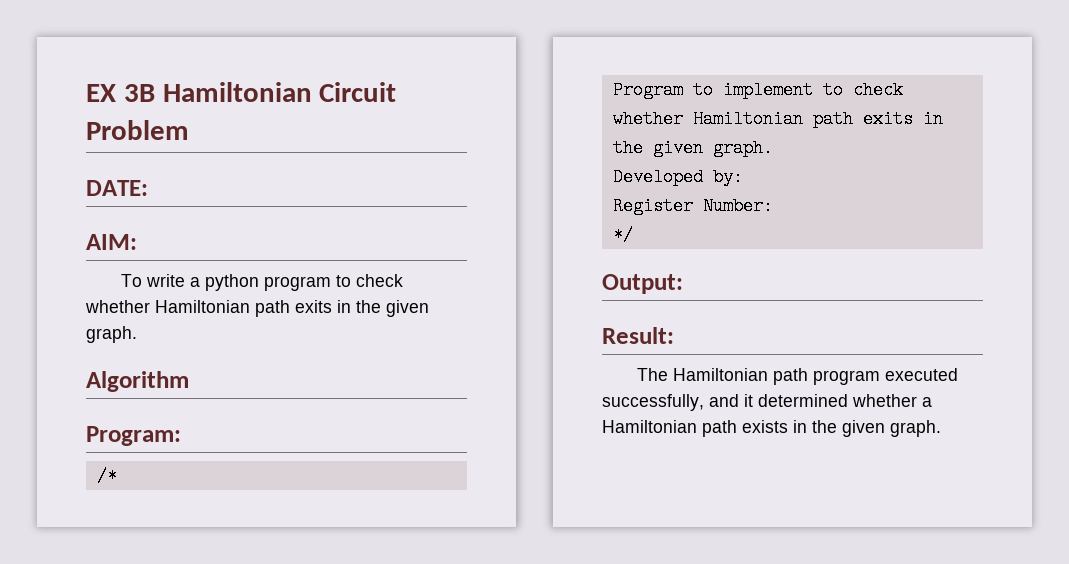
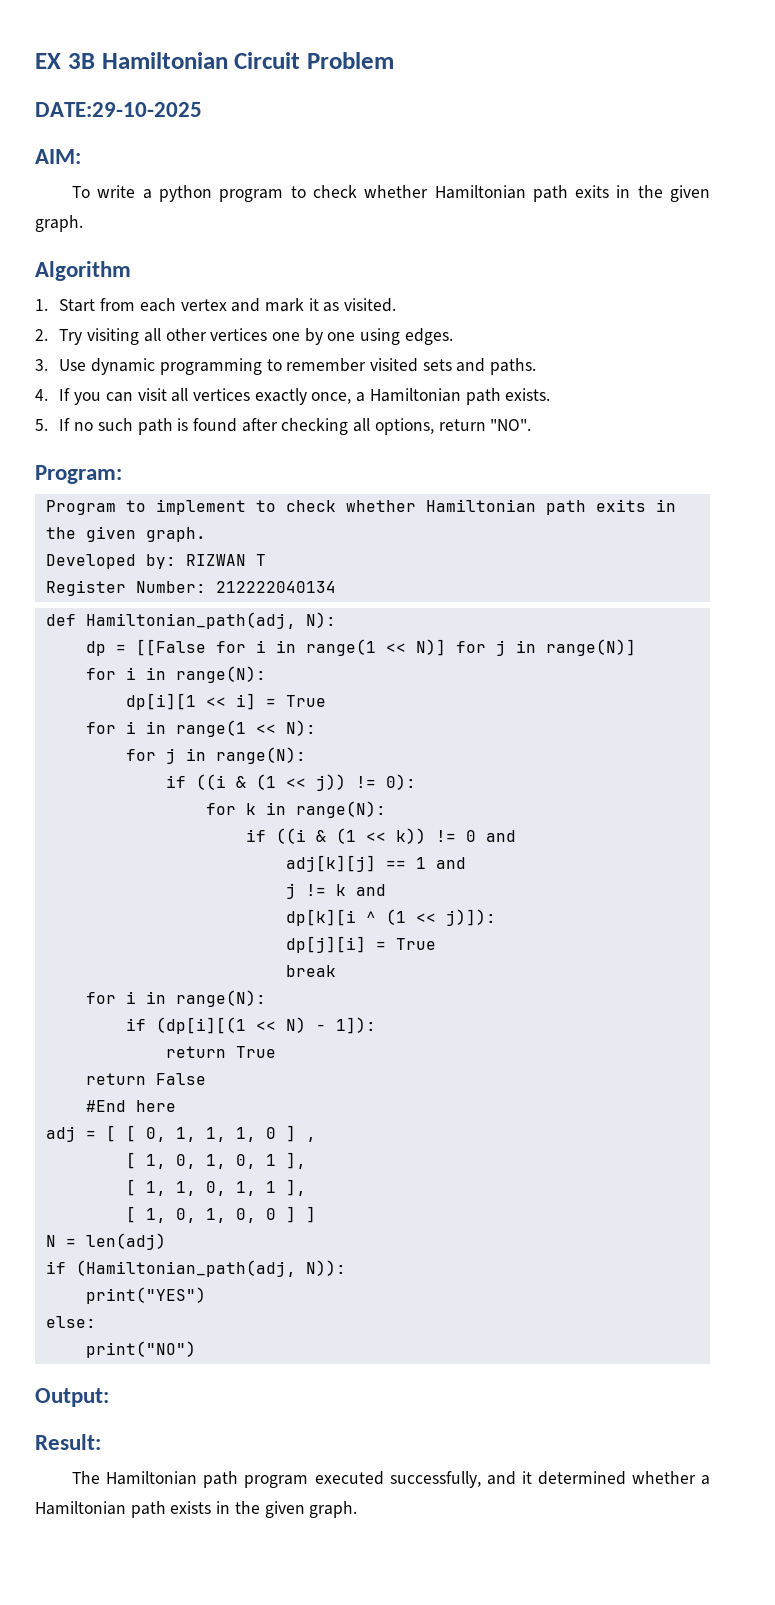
[86,180,148,196] DATE: -> [35,102,202,117] DATE:29-10-2025
(189, 381) none -> [35,298,397,312] [35,328,453,345] [35,358,537,375] [35,388,551,405] [35,418,532,435] // 1. Start from each vertex and mark it as visited. // 2. Try visiting all other vertices one by one using edges. // 3. Use dynamic programming to remember visited sets and paths. // 4. If you can visit all vertices exactly once, a Hamiltonian path exists. // 5. If no such path is found after checking all options, return "NO".
[96,467,117,485] // /* -> (122, 474) none
(743, 177) none -> [185,554,266,566] RIZWAN T
[612,226,633,244] // */ -> [215,581,336,593] [45,612,336,629] [85,639,636,656] [85,666,266,683] [125,693,326,710] [85,720,316,737] [125,747,306,764] [165,774,416,791] [205,801,386,818] [245,828,516,844] [285,855,466,872] [285,883,386,899] [285,909,496,926] [285,936,436,953] [285,965,336,977] [85,990,266,1007] [125,1017,376,1034] [165,1046,276,1058] [85,1073,206,1085] [85,1100,176,1112] [45,1125,316,1142] [125,1152,306,1169] [125,1179,306,1196] [125,1206,316,1223] [45,1233,166,1250] [45,1260,346,1277] [85,1287,206,1304] [45,1316,96,1328] [85,1341,196,1358] 212222040134 // def Hamiltonian_path(adj, N): // dp = [[False for i in range(1 << N)] for j in range(N)] // for i in range(N): // dp[i][1 << i] = True // for i in range(1 << N): // for j in range(N): // if ((i & (1 << j)) != 0): // for k in range(N): // if ((i & (1 << k)) != 0 and // adj[k][j] == 1 and // j != k and // dp[k][i ^ (1 << j)]): // dp[j][i] = True // break // for i in range(N): // if (dp[i][(1 << N) - 1]): // return True // return False // #End here // adj = [ [ 0, 1, 1, 1, 0 ] , // [ 1, 0, 1, 0, 1 ], // [ 1, 1, 0, 1, 1 ], // [ 1, 0, 1, 0, 0 ] ] // N = len(adj) // if (Hamiltonian_path(adj, N)): // print("YES") // else: // print("NO")

